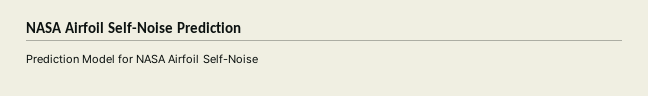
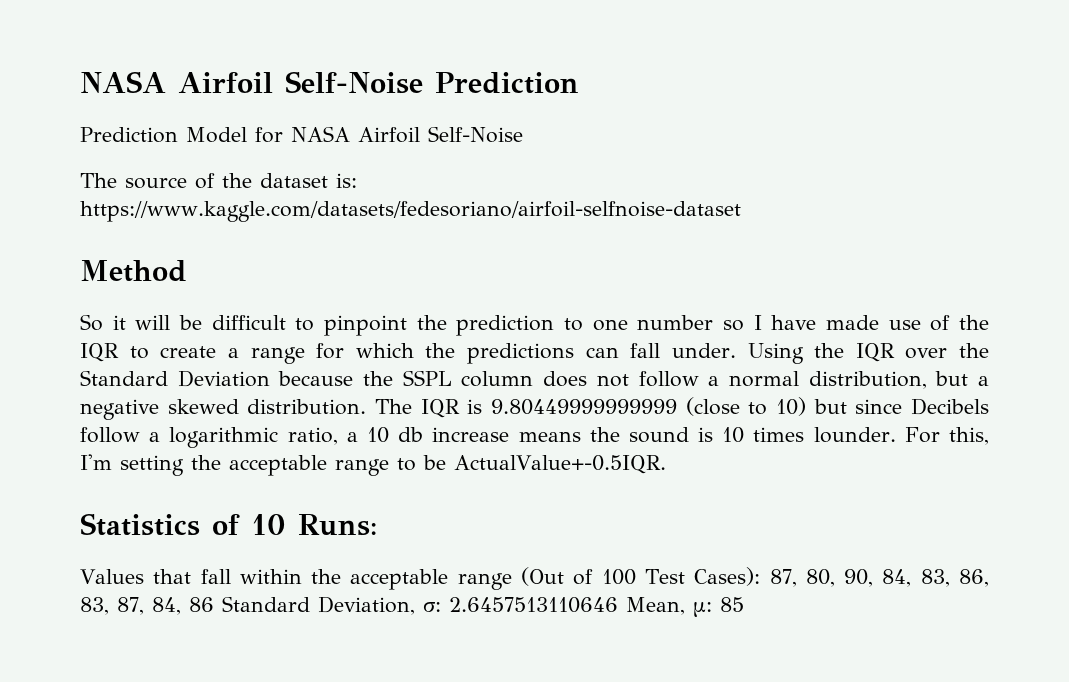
(258, 59) none -> [80,173,357,189] [80,201,741,222] [80,260,187,282] [80,314,989,336] [80,343,989,364] [80,370,990,389] [80,397,989,420] [80,427,989,448] [80,454,666,476] [80,513,377,536] [80,567,989,590] [80,596,744,617] // The source of the dataset is: https://www.kaggle.com/datasets/fedesoriano/airfoil-selfnoise-dataset // Method // So it will be difficult to pinpoint the prediction to one number so I have made use of the IQR to create a range for which the predictions can fall under. Using the IQR over the Standard Deviation because the SSPL column does not follow a normal distribution, but a negative skewed distribution. The IQR is 9.80449999999999 (close to 10) but since Decibels follow a logarithmic ratio, a 10 db increase means the sound is 10 times lounder. For this, I'm setting the acceptable range to be ActualValue+-0.5IQR. // Statistics of 10 Runs: // Values that fall within the acceptable range (Out of 100 Test Cases): 87, 80, 90, 84, 83, 86, 83, 87, 84, 86 Standard Deviation, σ: 2.6457513110646 Mean, μ: 85

